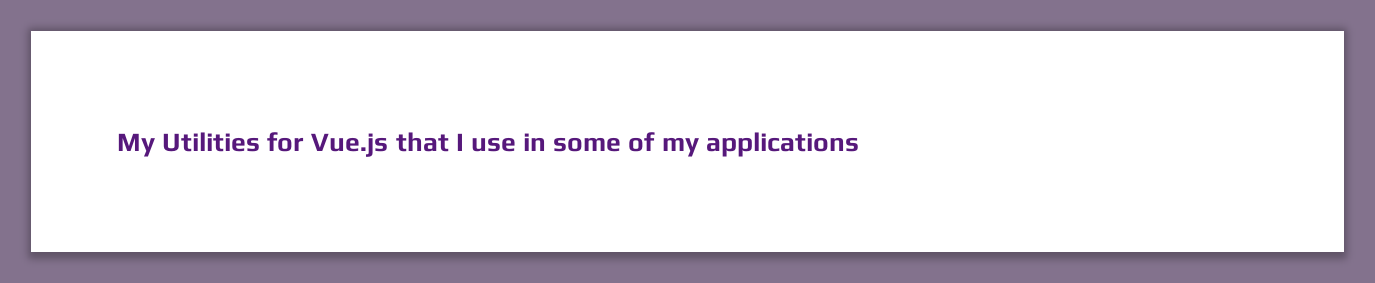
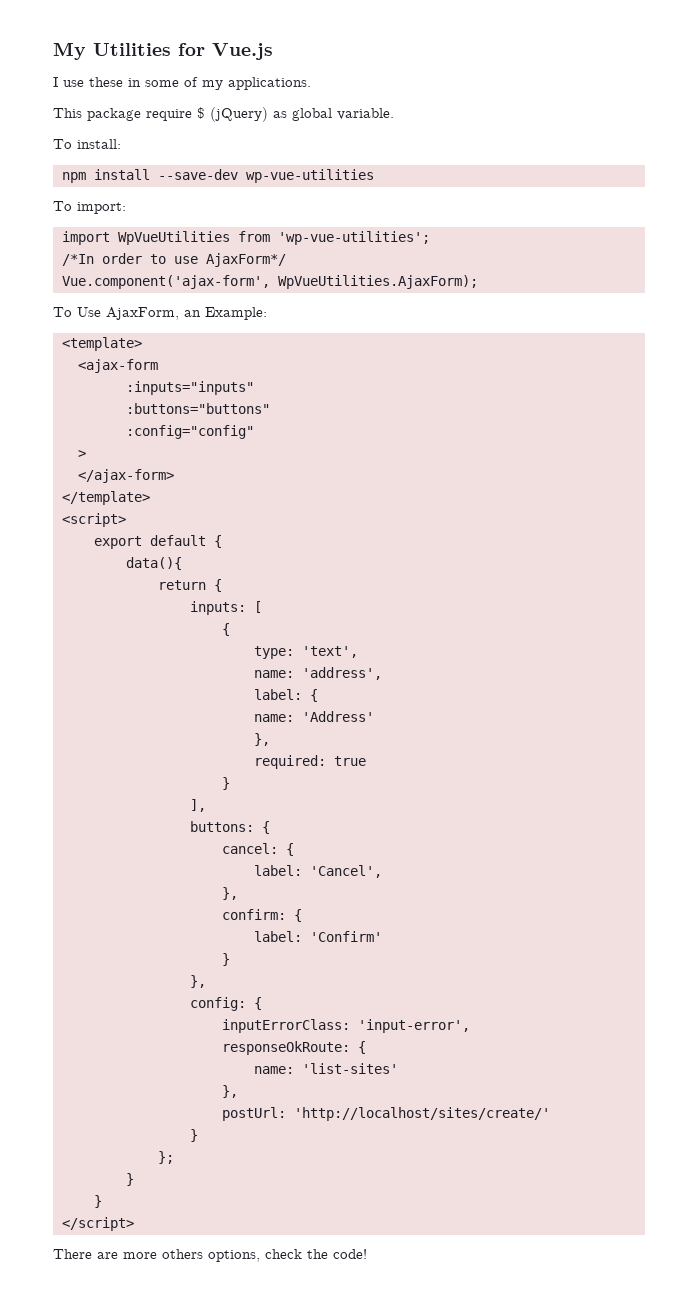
[395,132,449,152] that -> (273, 51) //
(516, 144) none -> [89,77,123,87] these
[705,132,859,157] applications -> [228,77,311,90] [53,107,394,122] [53,139,121,149] [61,169,374,183] [53,201,126,214] [61,231,430,245] [61,253,286,267] [61,275,478,289] [53,307,267,320] [61,337,142,351] [77,359,158,373] [125,381,254,395] [125,403,270,414] [125,425,254,439] [77,450,86,458] [77,469,174,483] [61,491,150,505] [61,513,126,527] [93,535,222,549] [125,557,182,570] [157,579,222,592] [189,601,262,615] [221,623,230,636] [253,646,358,659] [253,667,382,680] [253,689,318,702] [253,711,374,722] [253,733,270,746] [253,755,366,769] [221,777,230,790] [189,799,206,812] [189,821,270,834] [221,843,294,856] [253,865,382,878] [221,887,238,900] [221,909,302,922] [253,931,382,942] [221,953,230,966] [189,975,206,988] [189,997,262,1011] [221,1019,470,1033] [221,1041,366,1055] [253,1063,398,1074] [221,1085,238,1098] [221,1107,550,1121] [189,1129,198,1142] [157,1151,174,1164] [125,1173,134,1186] [93,1195,102,1208] [61,1217,134,1231] [53,1249,367,1262] applications. // This package require $ (jQuery) as global variable. // To install: // npm install --save-dev wp-vue-utilities // To import: // import WpVueUtilities from 'wp-vue-utilities'; // /*In order to use AjaxForm*/ // Vue.component('ajax-form', WpVueUtilities.AjaxForm); // To Use AjaxForm, an Example: // <template> // <ajax-form // :inputs="inputs" // :buttons="buttons" // :config="config" // > // </ajax-form> // </template> // <script> // export default { // data(){ // return { // inputs: [ // { // type: 'text', // name: 'address', // label: { // name: 'Address' // }, // required: true // } // ], // buttons: { // cancel: { // label: 'Cancel', // }, // confirm: { // label: 'Confirm' // } // }, // config: { // inputErrorClass: 'input-error', // responseOkRoute: { // name: 'list-sites' // }, // postUrl: 'http://localhost/sites/create/' // } // }; // } // } // </script> // There are more others options, check the code!

